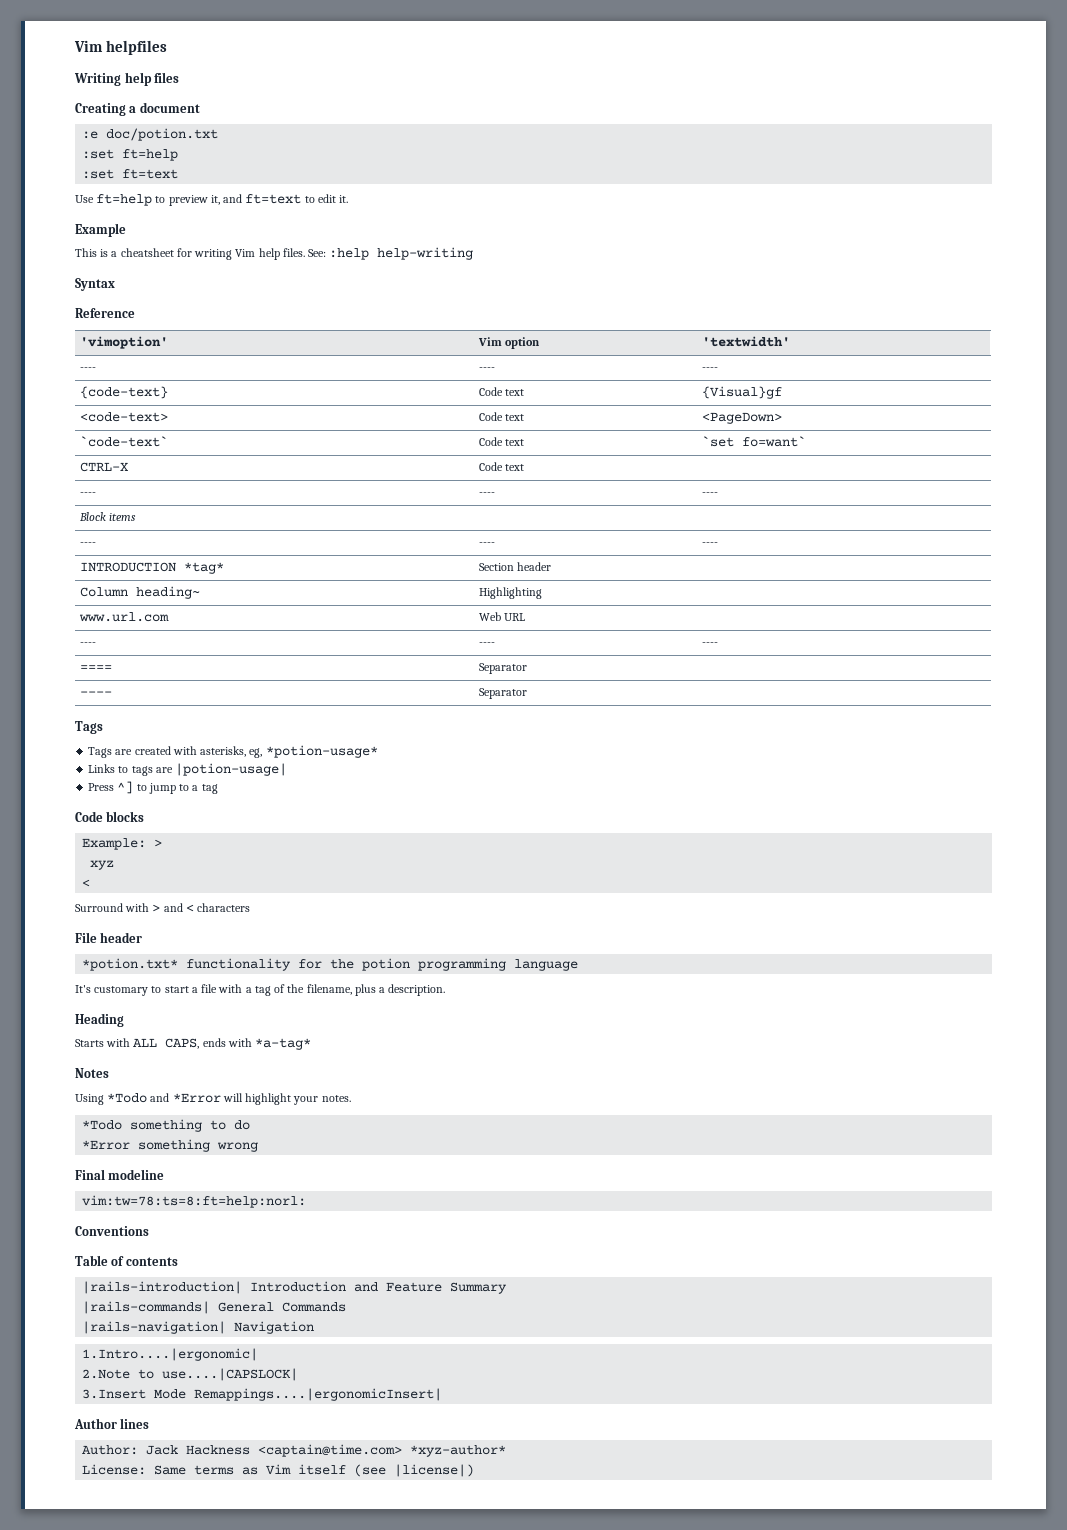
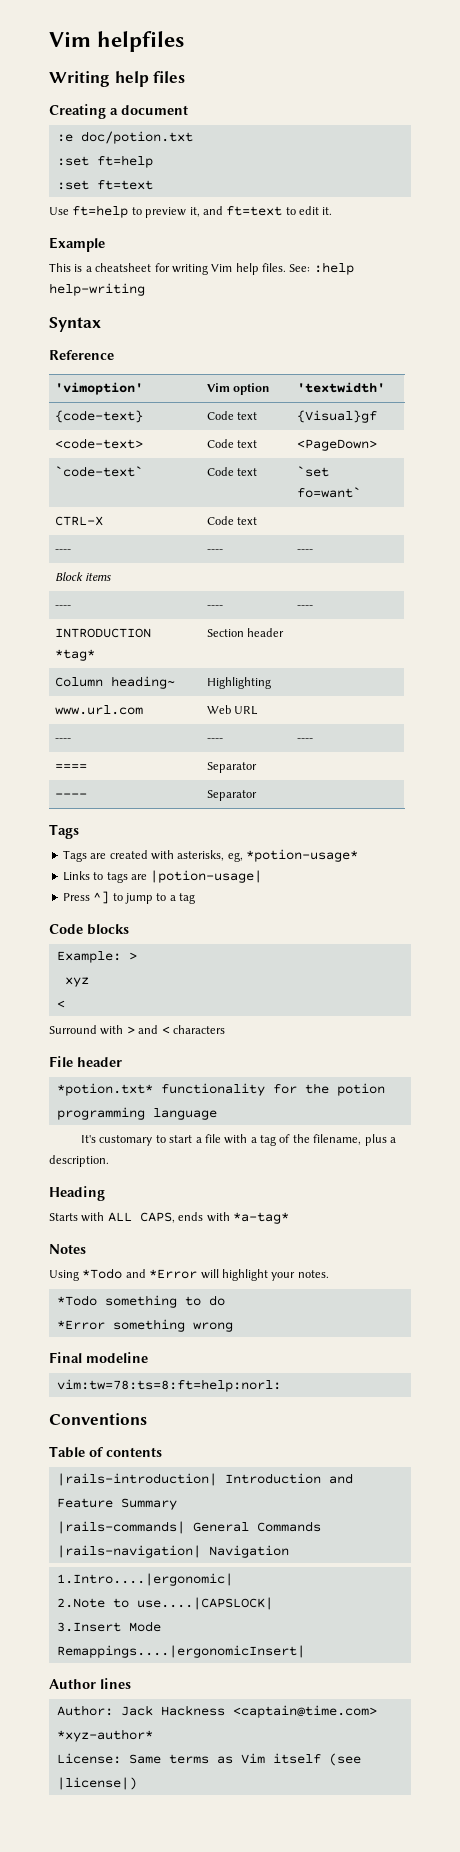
[79,367,96,371] [478,367,495,371] [701,367,718,371] // ---- | ---- | ---- -> (385, 387) none

